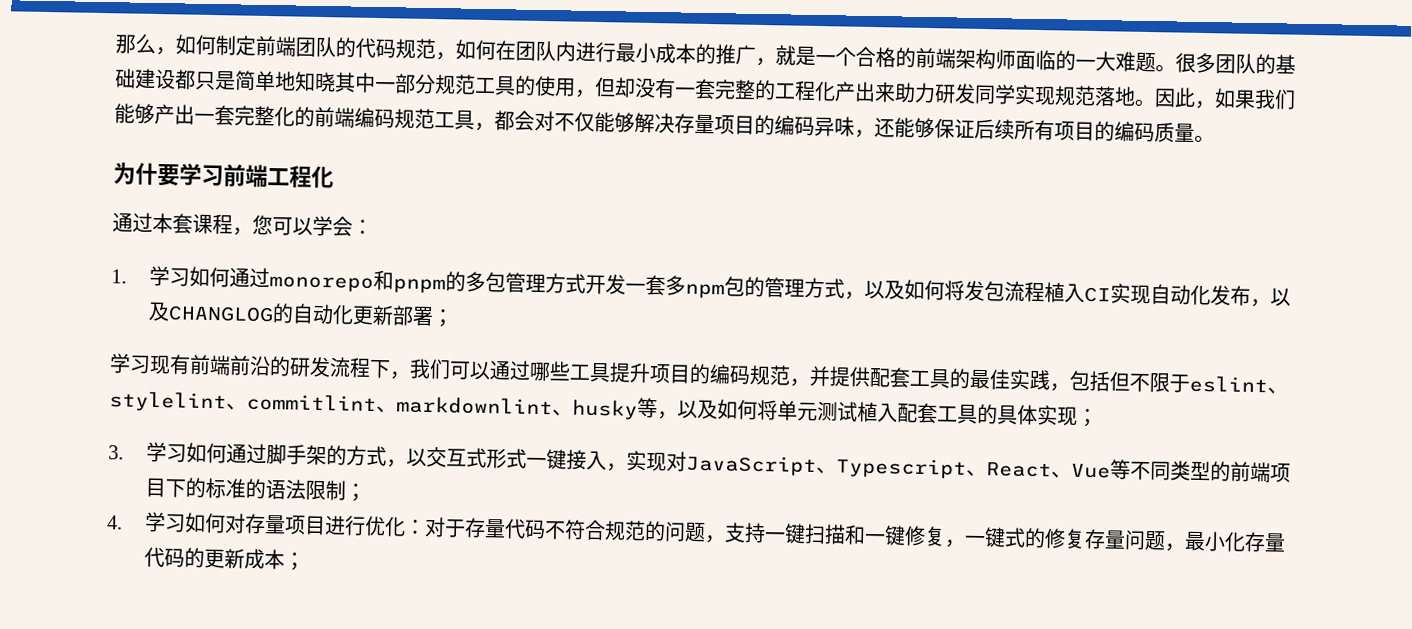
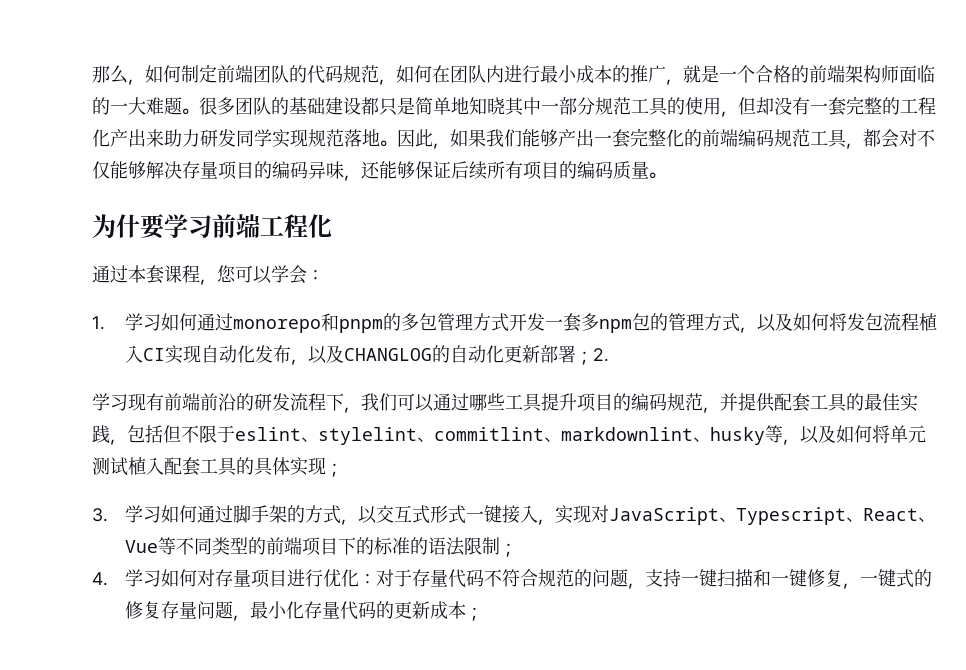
(455, 318) none -> [593,348,610,362] 2.

